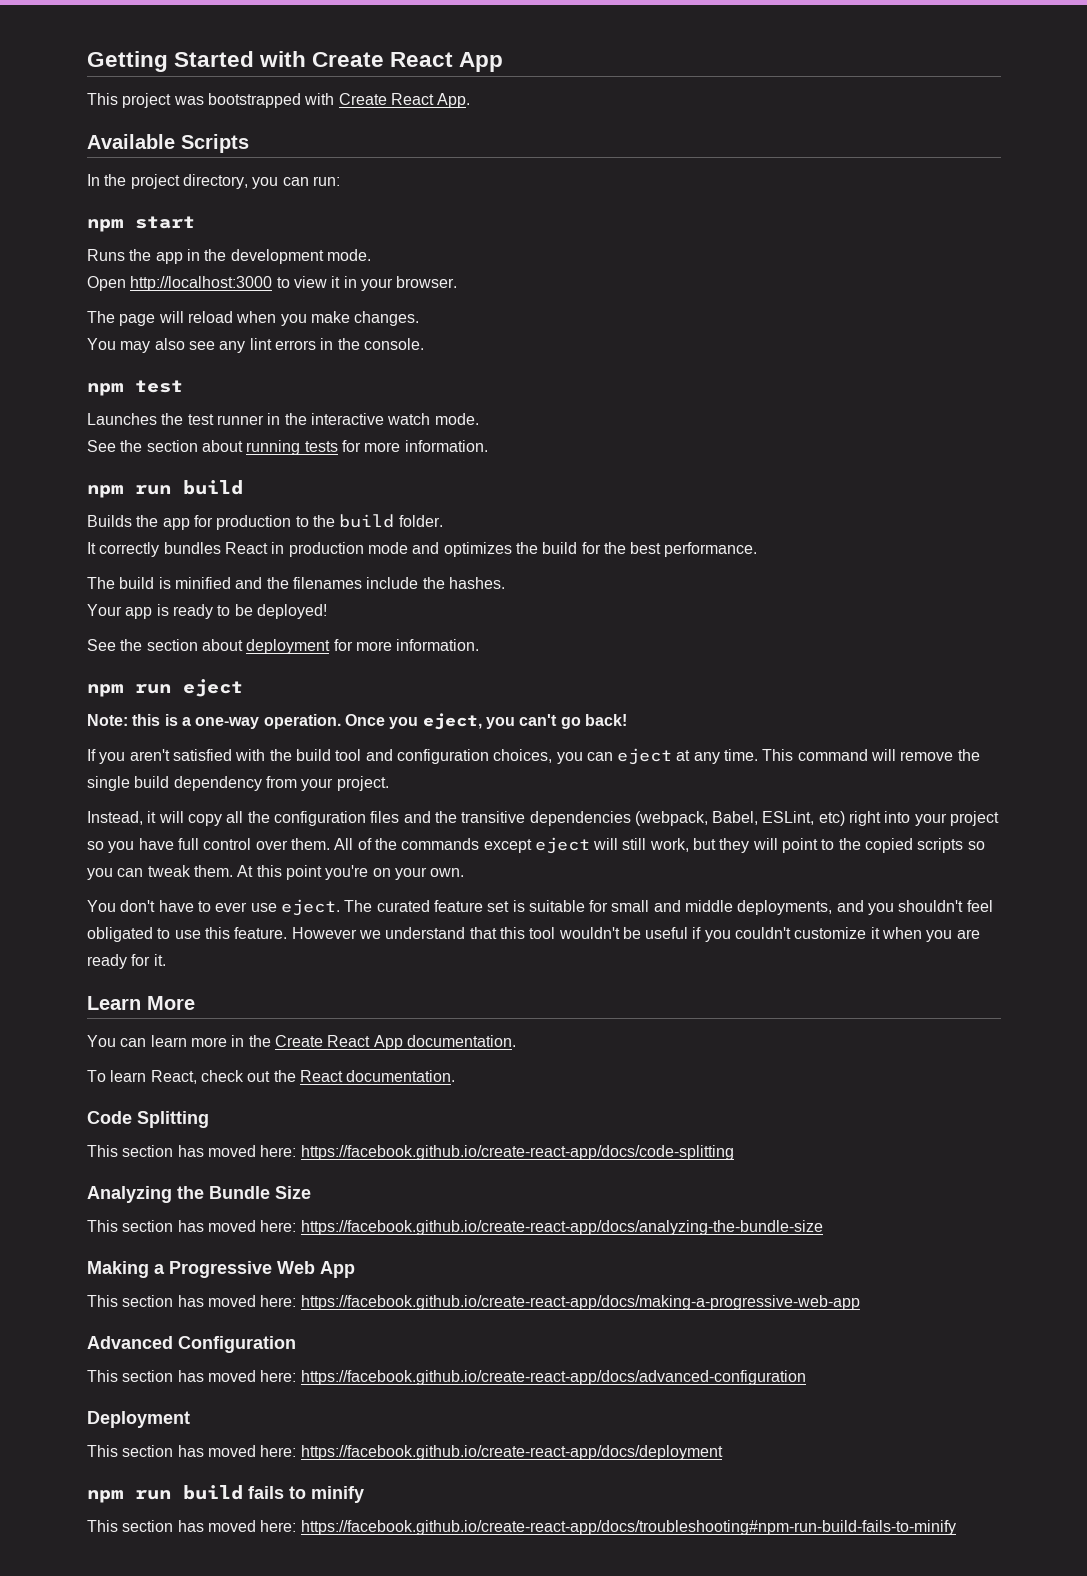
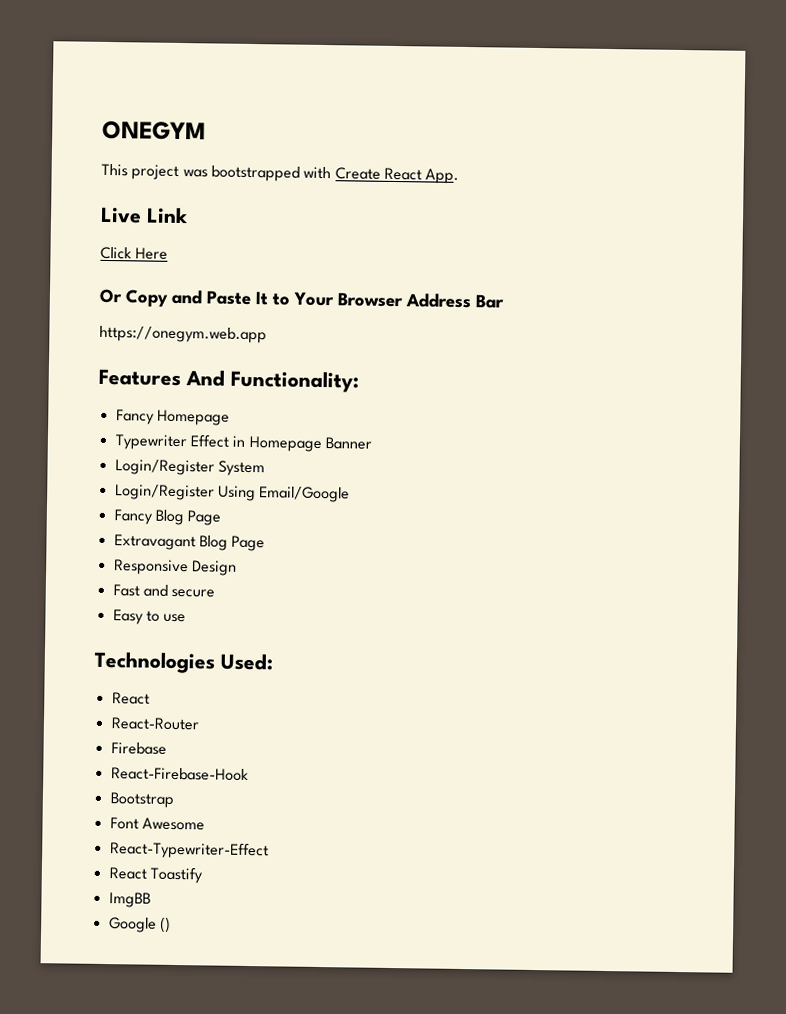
[87,51,504,72] Getting Started with Create React App -> [102,120,206,141] ONEGYM
[87,134,249,153] [87,174,340,189] [87,216,195,232] [87,249,371,264] [87,276,458,291] [87,311,420,326] [87,338,424,353] [87,380,183,396] [87,413,479,425] [87,440,488,455] [87,480,243,498] [87,514,443,530] [87,542,758,557] [87,577,505,589] [87,604,327,619] [87,639,480,654] [87,679,243,697] [87,713,627,730] [87,748,980,765] [87,776,389,791] [87,811,1000,826] [87,837,985,854] [87,865,465,880] [87,899,993,916] [87,927,980,942] [87,954,166,969] [87,996,195,1010] [87,1035,516,1050] [87,1070,456,1084] [87,1111,209,1128] [87,1145,734,1160] [87,1186,311,1203] [87,1220,823,1235] [87,1261,355,1278] [87,1295,860,1310] [87,1336,296,1353] [87,1370,806,1385] [87,1411,190,1428] [87,1445,723,1460] [87,1485,364,1503] [87,1520,956,1535] Available Scripts // In the project directory, you can run: // npm start // Runs the app in the development mode. // Open http://localhost:3000 to view it in your browser. // The page will reload when you make changes. // You may also see any lint errors in the console. // npm test // Launches the test runner in the interactive watch mode. // See the section about running tests for more information. // npm run build // Builds the app for production to the build folder. // It correctly bundles React in production mode and optimizes the build for the best performance. // The build is minified and the filenames include the hashes. // Your app is ready to be deployed! // See the section about deployment for more information. // npm run eject // Note: this is a one-way operation. Once you eject, you can't go back! // If you aren't satisfied with the build tool and configuration choices, you can eject at any time. This command will remove the single build dependency from your project. // Instead, it will copy all the configuration files and the transitive dependencies (webpack, Babel, ESLint, etc) right into your project so you have full control over them. All of the commands except eject will still work, but they will point to the copied scripts so you can tweak them. At this point you're on your own. // You don't have to ever use eject. The curated feature set is suitable for small and middle deployments, and you shouldn't feel obligated to use this feature. However we understand that this tool wouldn't be useful if you couldn't customize it when you are ready for it. // Learn More // You can learn more in the Create React App documentation. // To learn React, check out the React documentation. // Code Splitting // This section has moved here: https://facebook.github.io/create-react-app/docs/code-splitting // Analyzing the Bundle Size // This section has moved here: https://facebook.github.io/create-react-app/docs/analyzing-the-bundle-size // Making a Progressive Web App // This section has moved here: https://facebook.github.io/create-react-app/docs/making-a-progressive-web-app // Advanced Configuration // This section has moved here: https://facebook.github.io/create-react-app/docs/advanced-configuration // Deployment // This section has moved here: https://facebook.github.io/create-react-app/docs/deployment // npm run build fails to minify // This section has moved here: https://facebook.github.io/create-react-app/docs/troubleshooting#npm-run-build-fails-to-minify -> [100,206,188,224] [100,246,169,260] [99,288,504,309] [99,325,267,344] [98,368,359,393] [115,409,230,426] [114,434,372,452] [114,459,265,477] [114,484,351,503] [113,509,222,526] [113,534,266,552] [113,559,237,576] [112,584,216,598] [112,609,187,625] [94,651,273,674] [111,692,150,705] [110,717,200,731] [110,742,167,755] [110,767,249,782] [109,792,174,808] [109,817,205,831] [109,841,269,860] [108,866,203,884] [108,892,151,908] [108,916,171,933] Live Link // Click Here // Or Copy and Paste It to Your Browser Address Bar // https://onegym.web.app // Features And Functionality: // Fancy Homepage // Typewriter Effect in Homepage Banner // Login/Register System // Login/Register Using Email/Google // Fancy Blog Page // Extravagant Blog Page // Responsive Design // Fast and secure // Easy to use // Technologies Used: // React // React-Router // Firebase // React-Firebase-Hook // Bootstrap // Font Awesome // React-Typewriter-Effect // React Toastify // ImgBB // Google ()

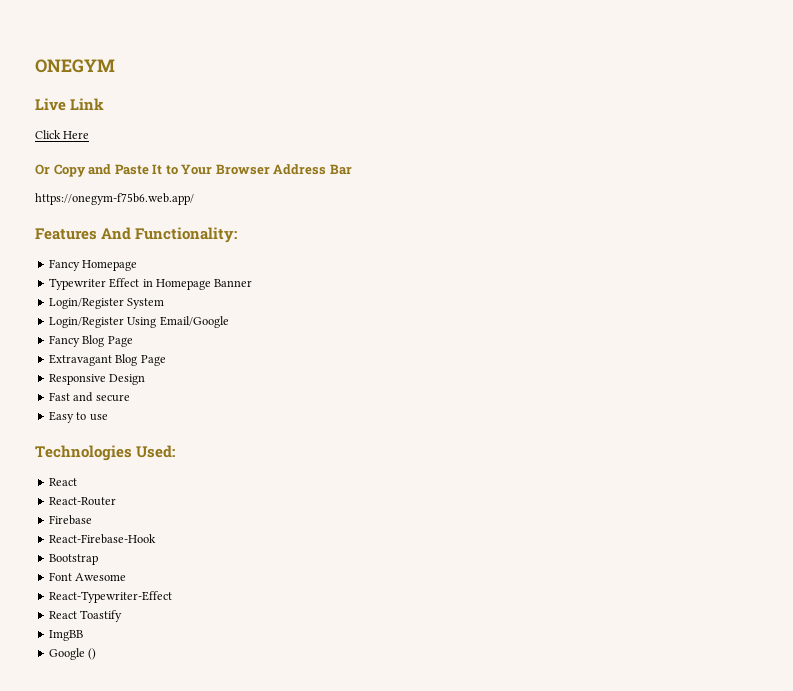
[101,163,460,184] // This project was bootstrapped with Create React App. -> (115, 66) none
[99,325,267,344] https://onegym.web.app -> [35,193,194,205] https://onegym-f75b6.web.app/

